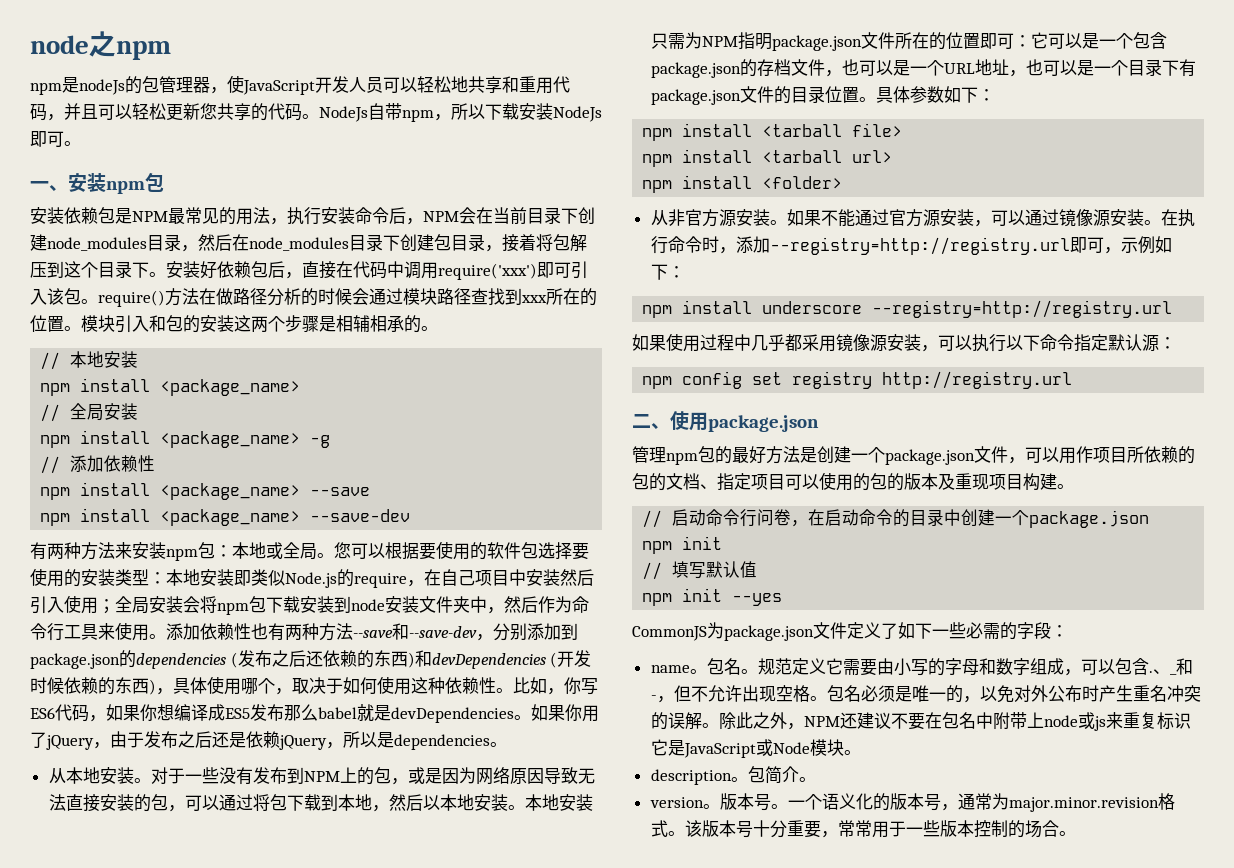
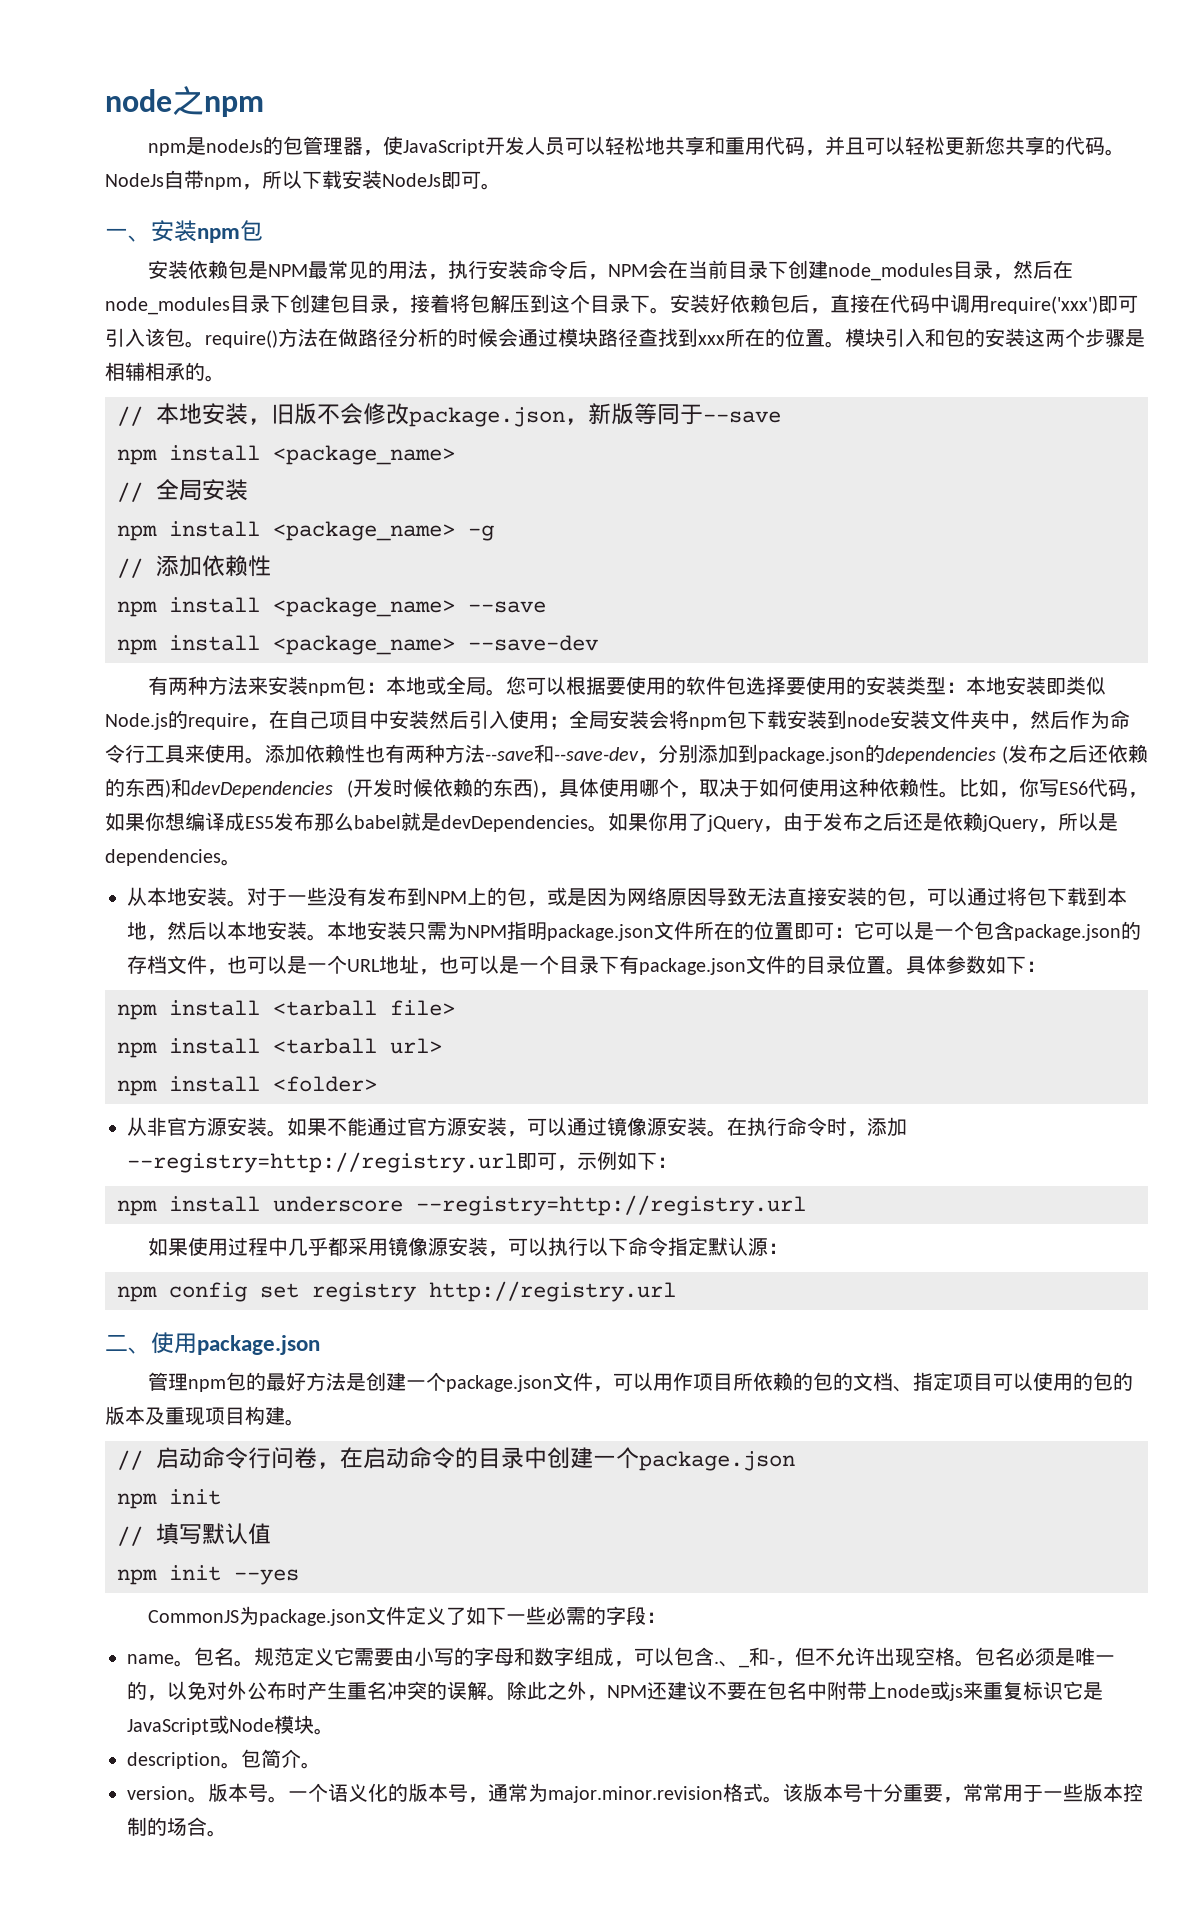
(139, 359) none -> [248,403,781,427] ，旧版不会修改package.json，新版等同于--save

